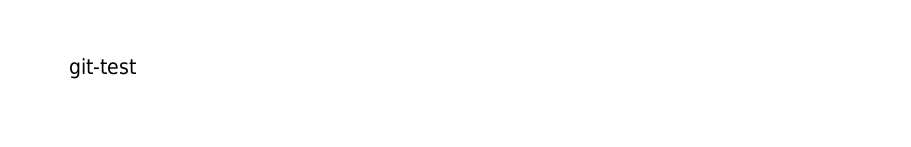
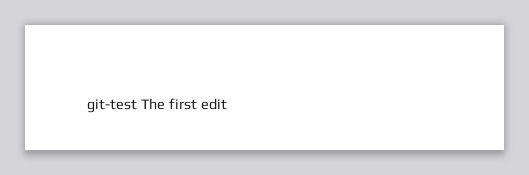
(136, 68) none -> [140,98,227,110] The first edit

